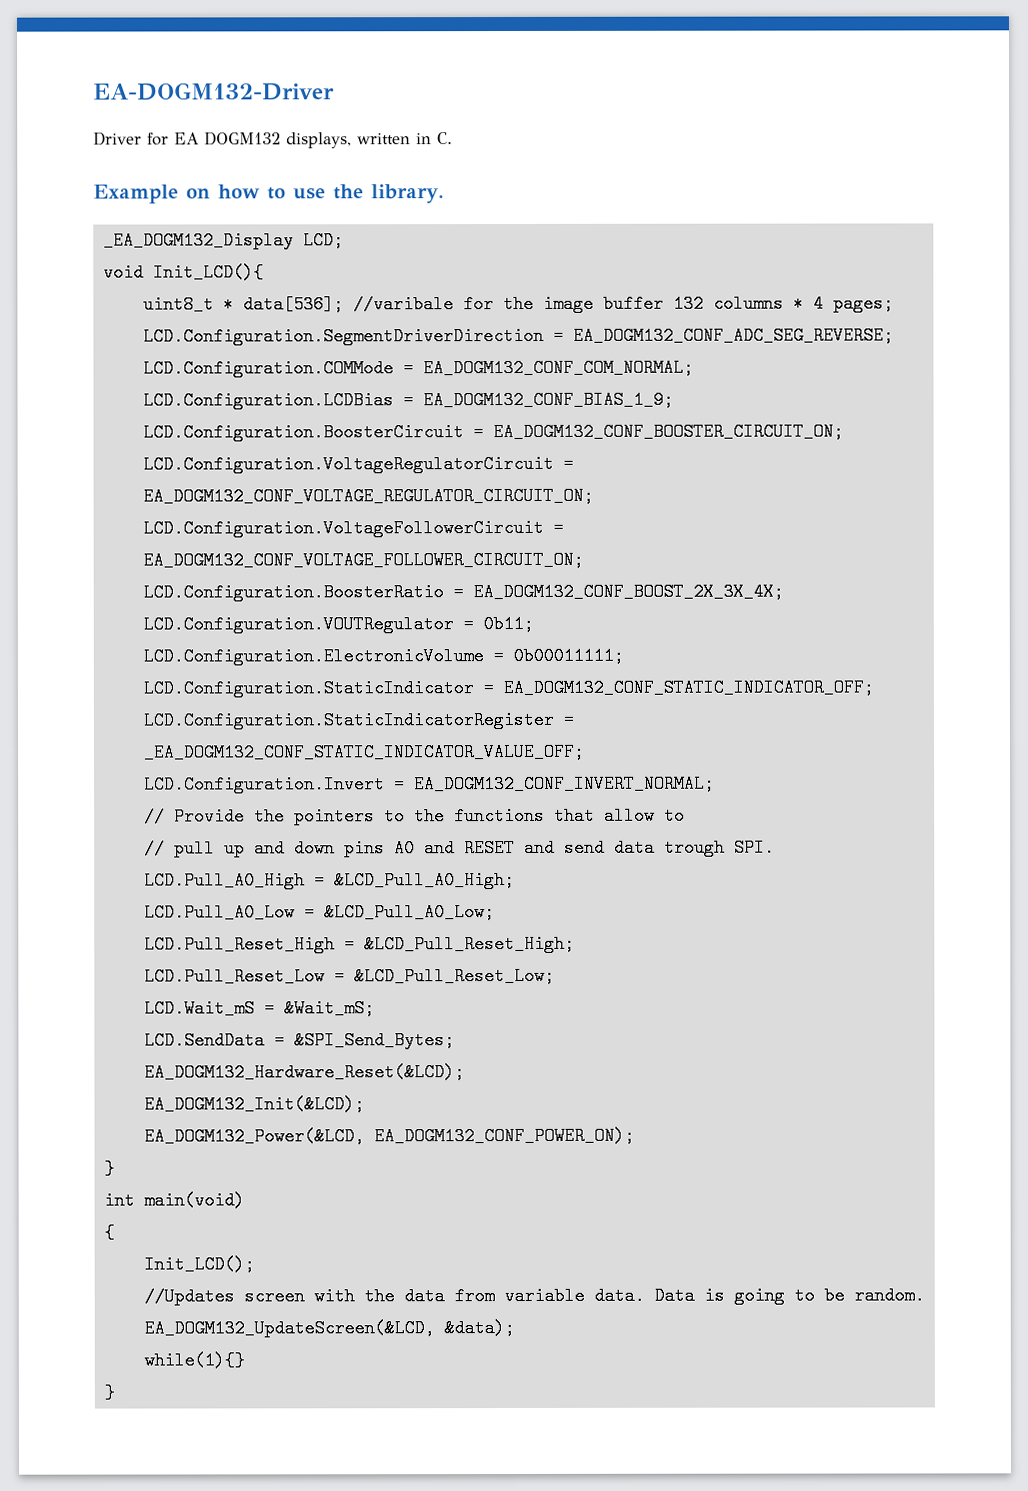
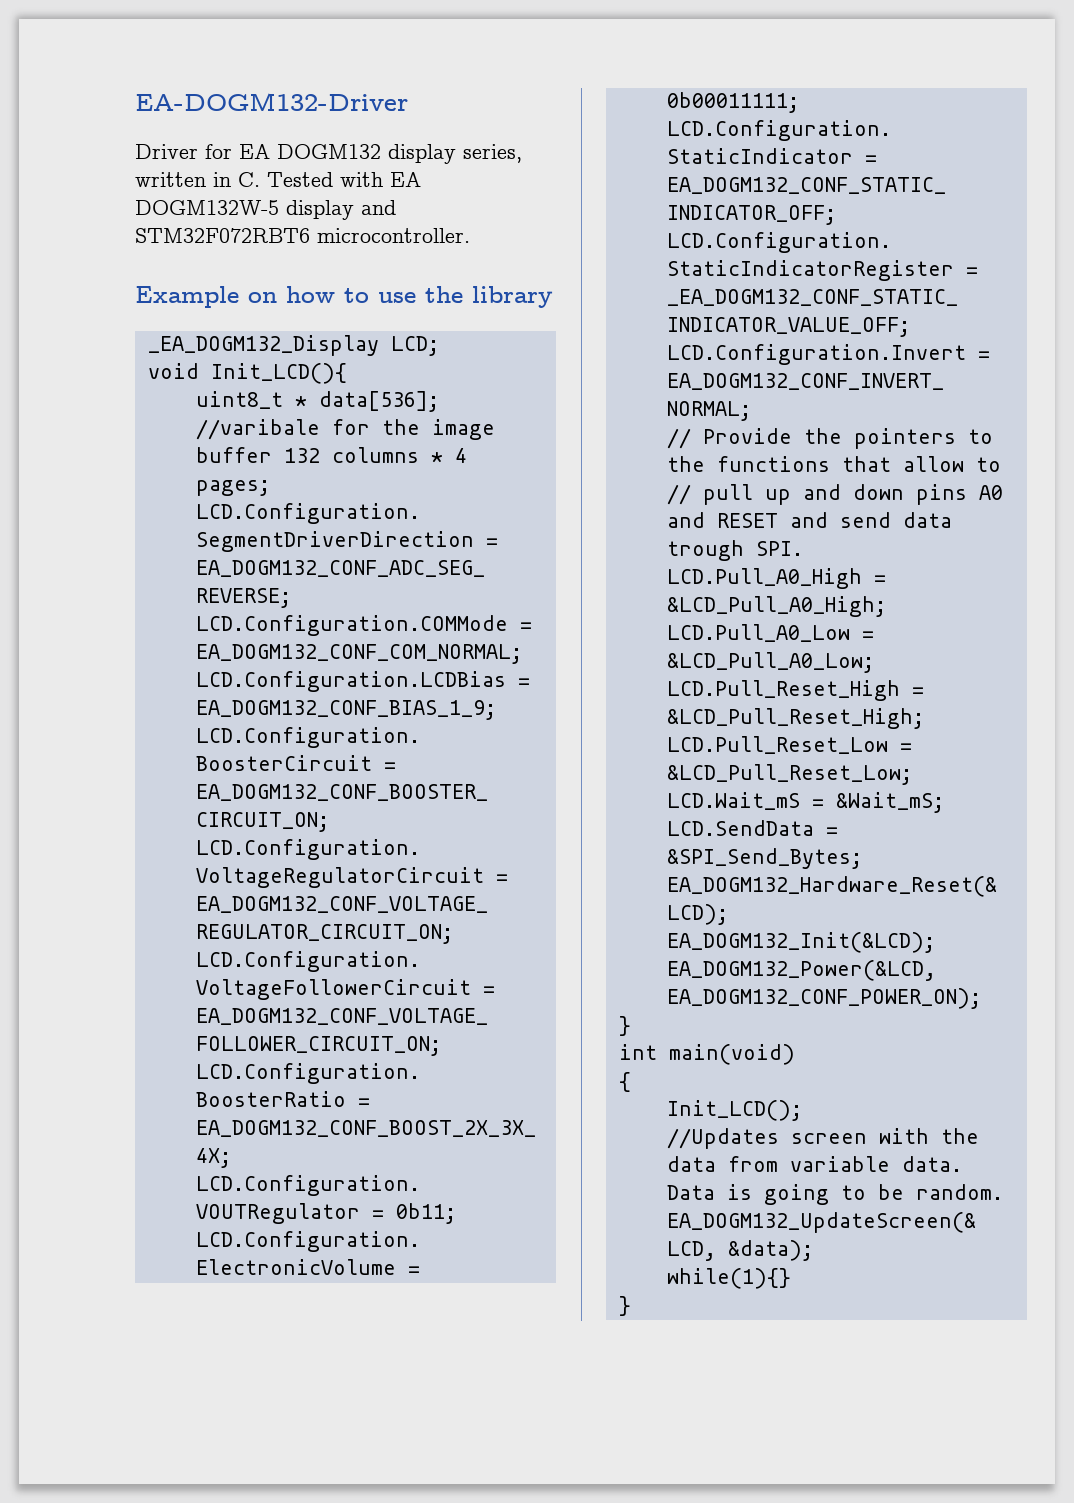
[286,132,352,149] displays, -> [388,144,522,164] display series,
(453, 138) none -> [267,172,421,187] [135,200,396,220] [135,228,470,243] Tested with EA DOGM132W-5 display and STM32F072RBT6 microcontroller.
[371,184,444,204] library. -> [472,286,553,308] library

